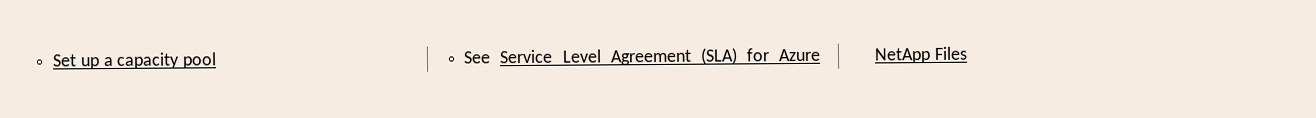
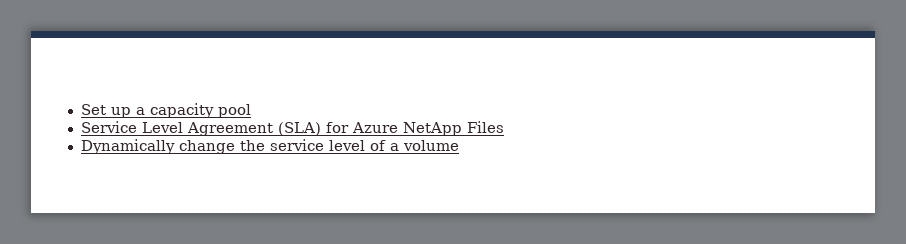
[463,51,492,64] See -> (251, 111) none
(968, 53) none -> [80,139,459,154] // Dynamically change the service level of a volume

